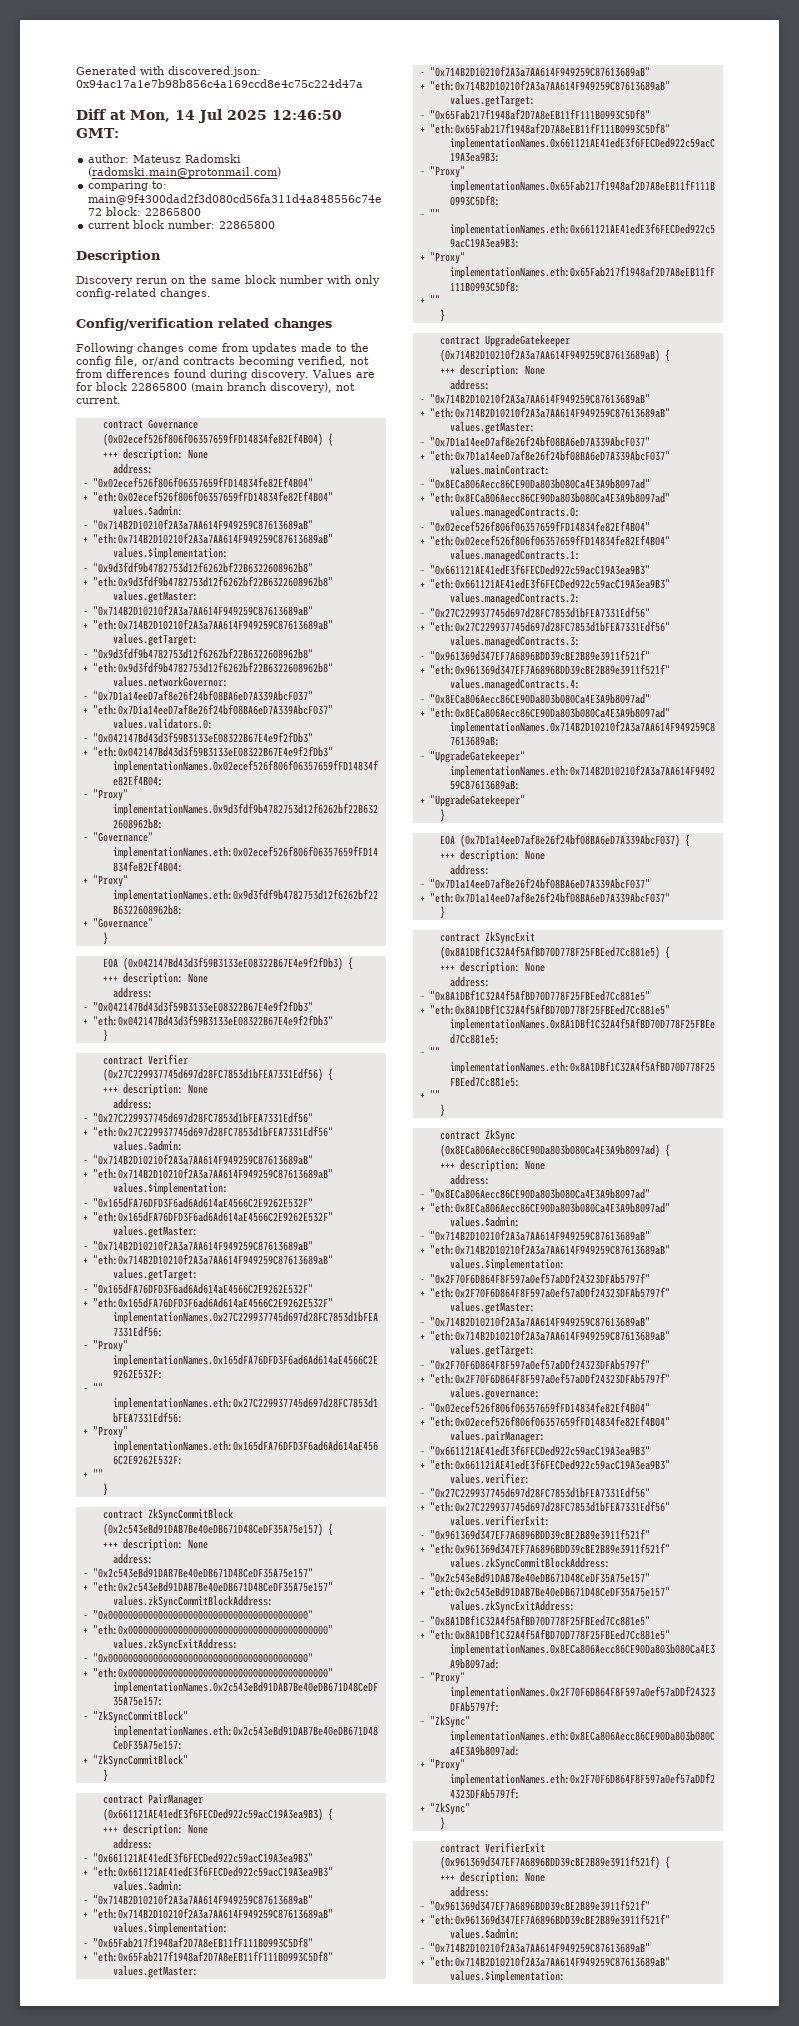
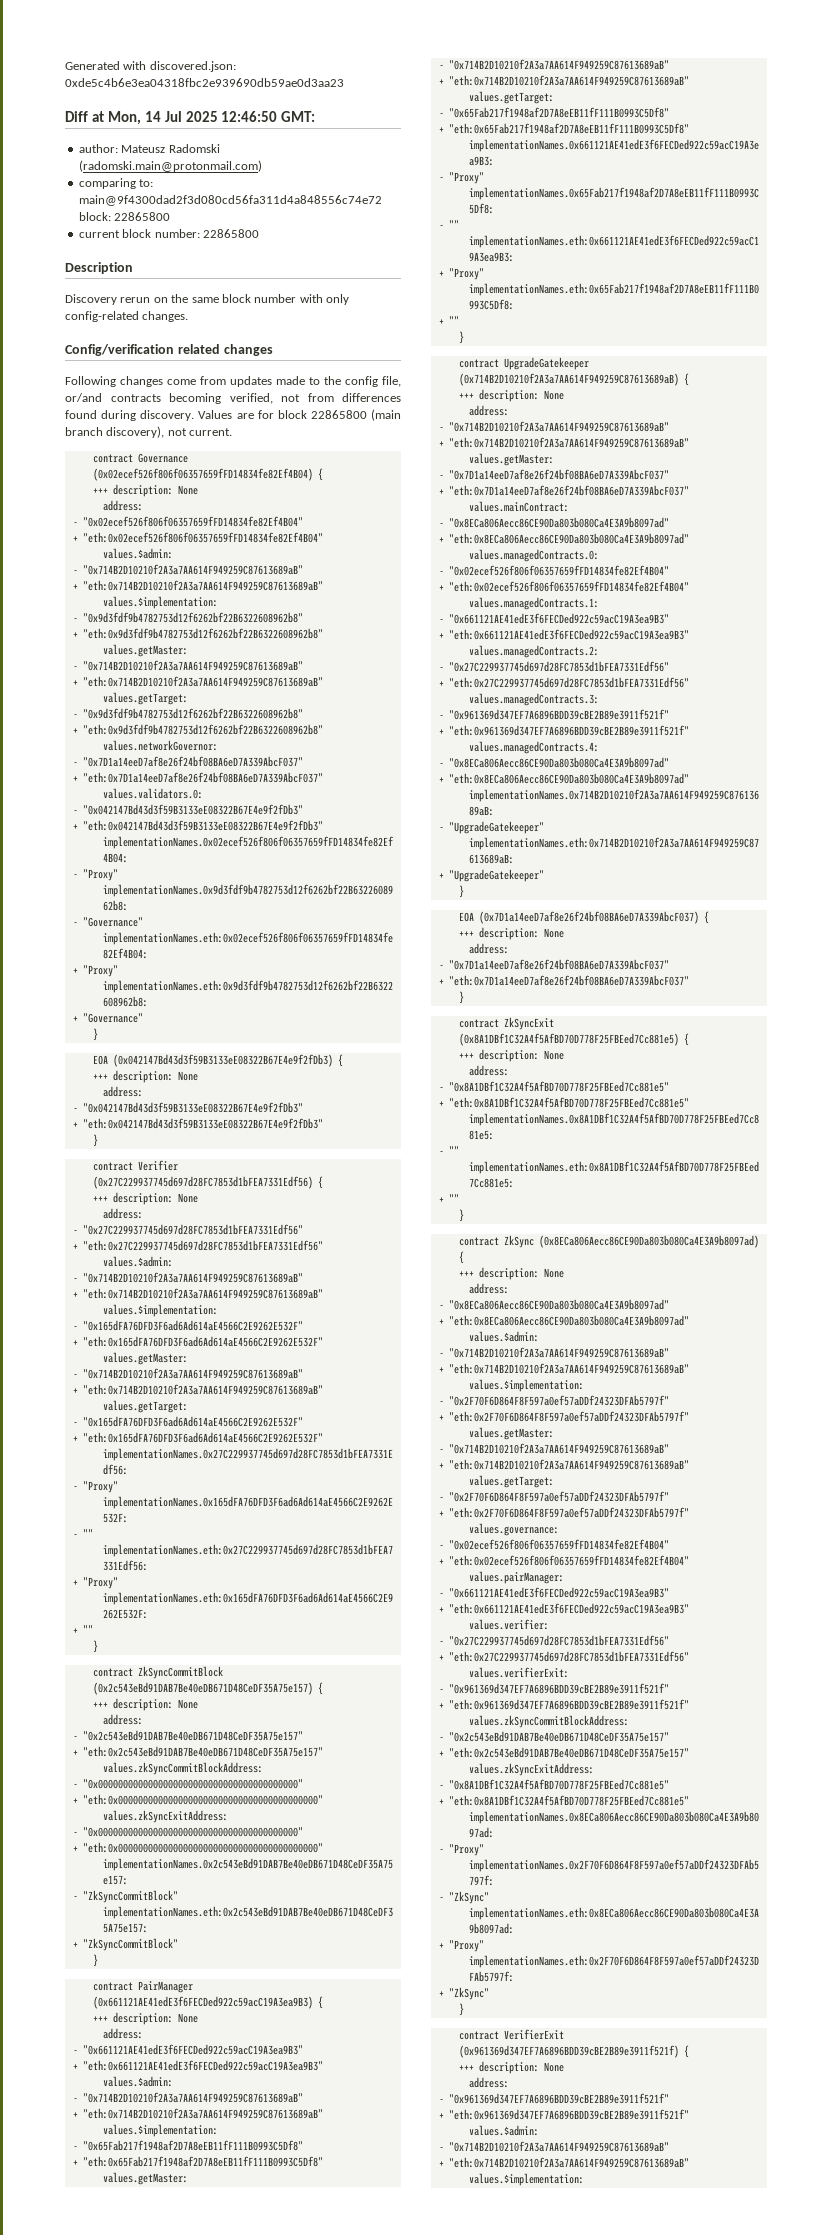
[76,79,363,88] 0x94ac17a1e7b98b856c4a169ccd8e4c75c224d47a -> [65,78,344,87] 0xde5c4b6e3ea04318fbc2e939690db59ae0d3aa23

